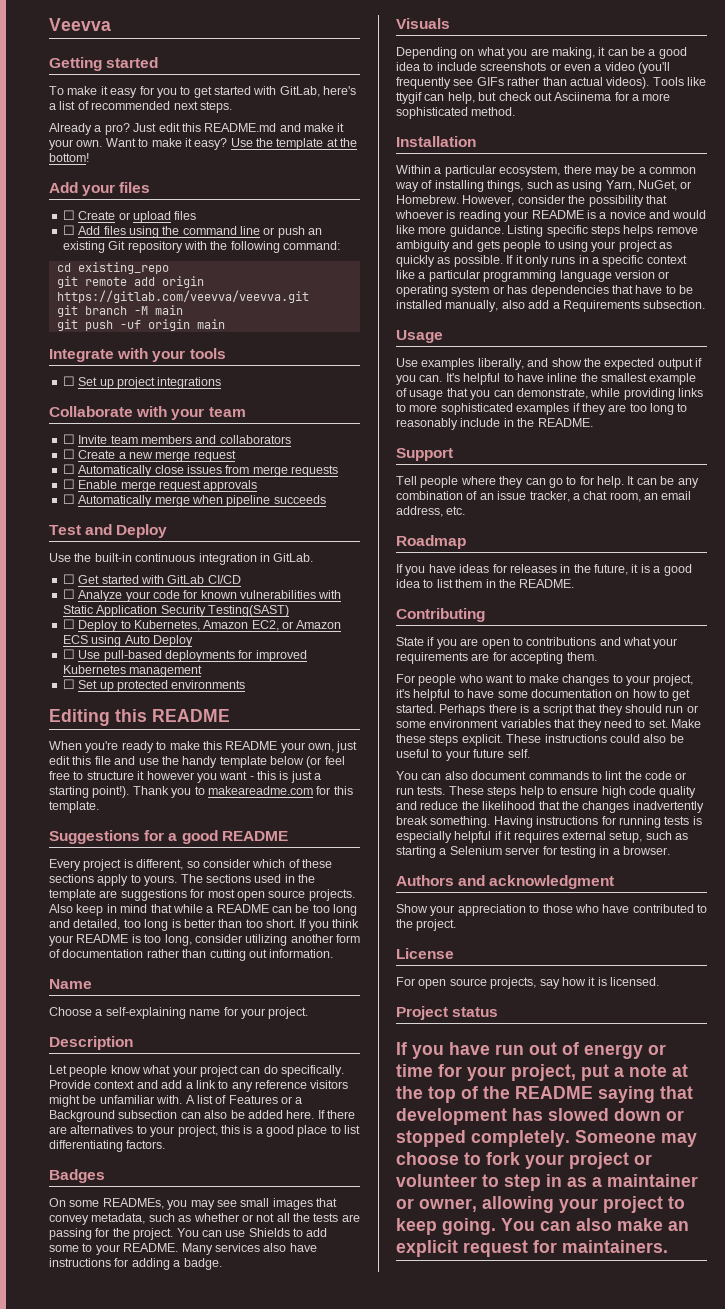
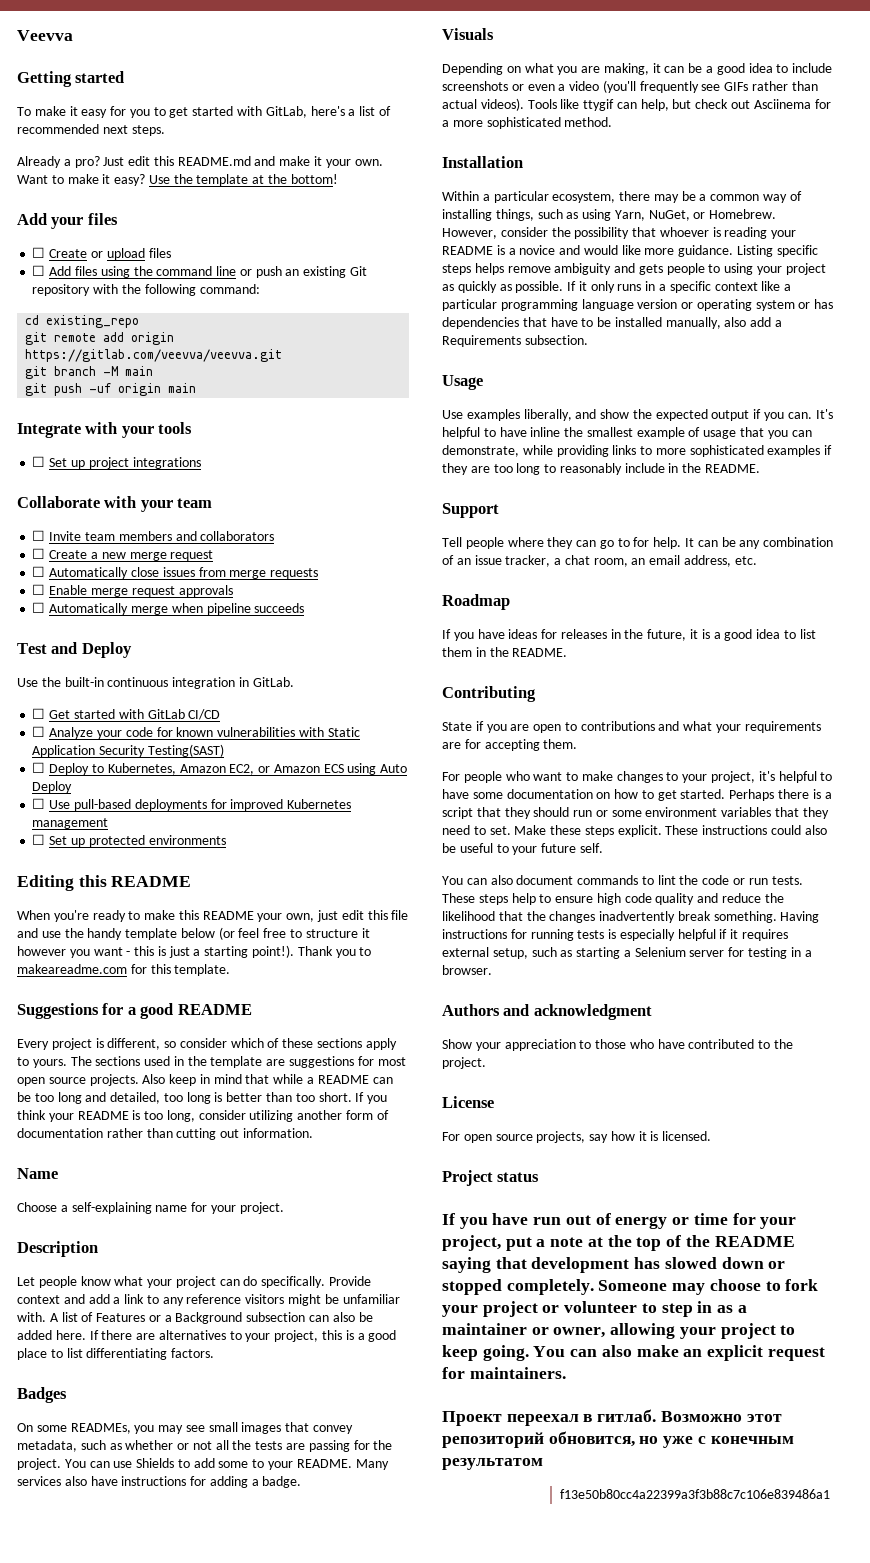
(668, 1246) none -> [442,1409,782,1426] [442,1431,794,1448] [442,1458,543,1470] [559,1489,830,1499] // Проект переехал в гитлаб. Возможно этот репозиторий обновится, но уже с конечным результатом // f13e50b80cc4a22399a3f3b88c7c106e839486a1

